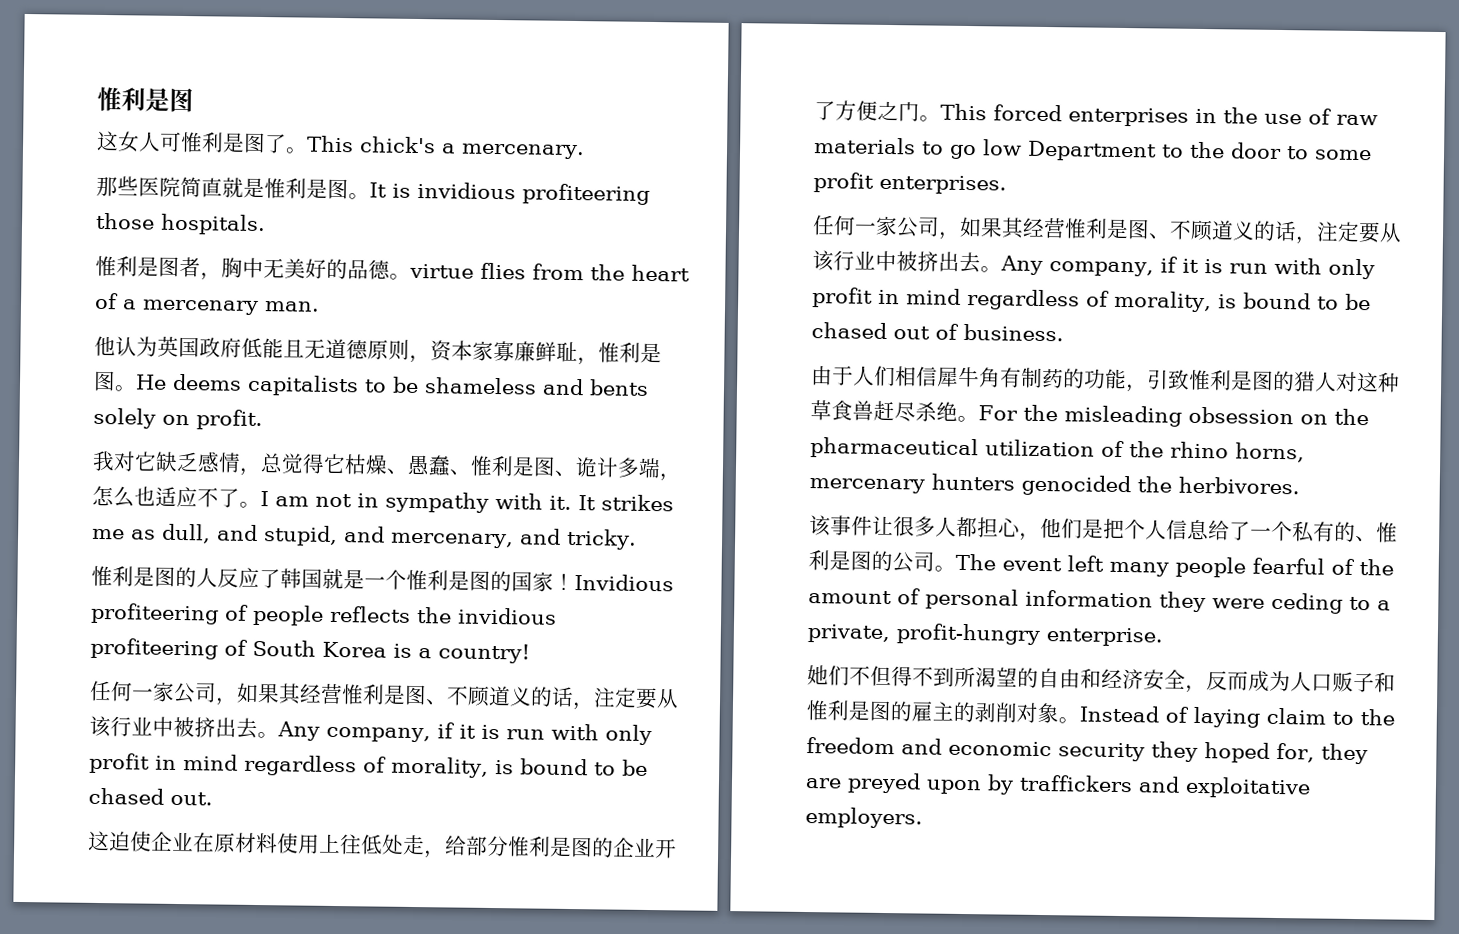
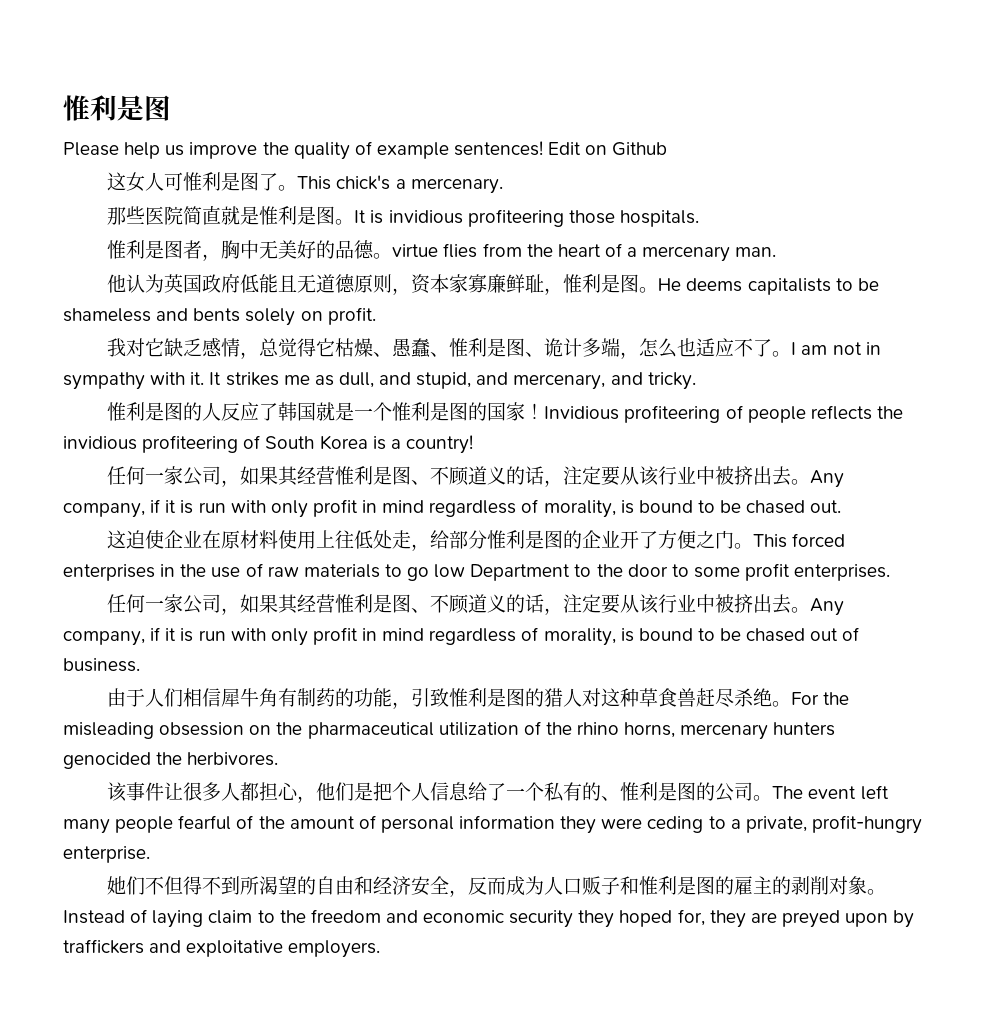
[97,86,194,113] 惟利是图 -> [63,95,171,121] [63,141,668,160] 惟利是图 // Please help us improve the quality of example sentences! Edit on Github

